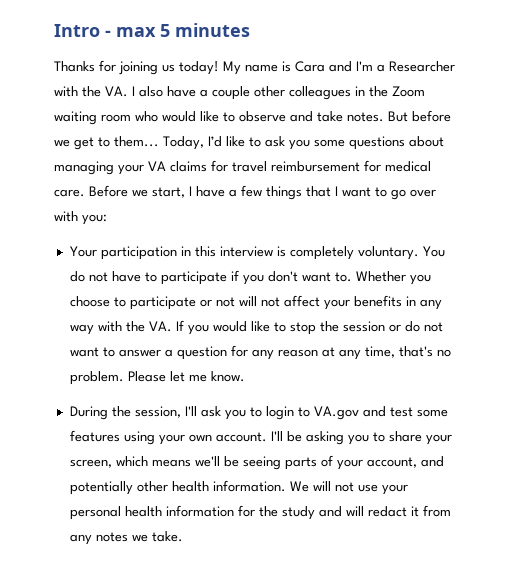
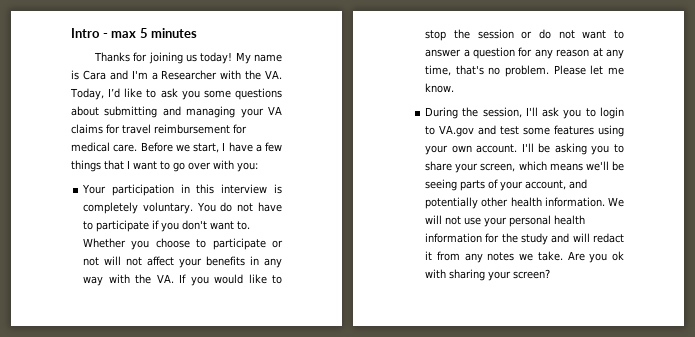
[132,86,425,100] [54,110,451,125] [54,136,159,150] I also have a couple other colleagues in the Zoom waiting room who would like to observe and take notes. But before we get to them... -> (282, 74) none
(444, 141) none -> [104,106,181,118] submitting and
(183, 536) none -> [567,251,624,263] [425,269,551,281] Are you ok with sharing your screen?

